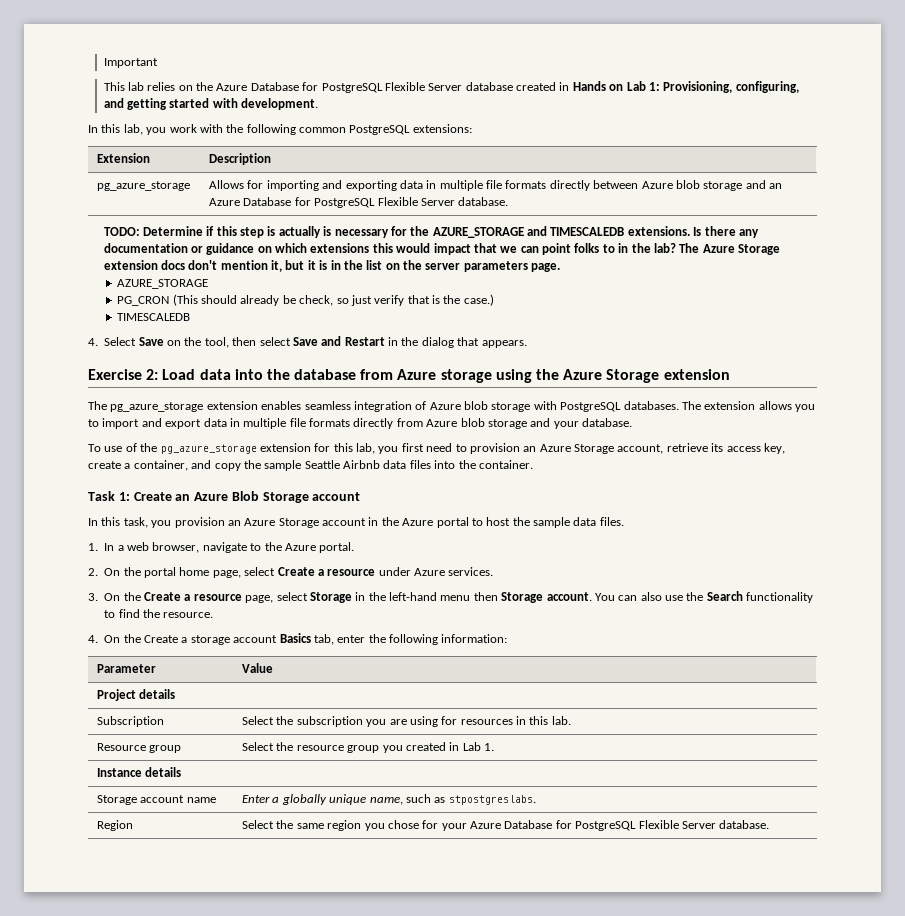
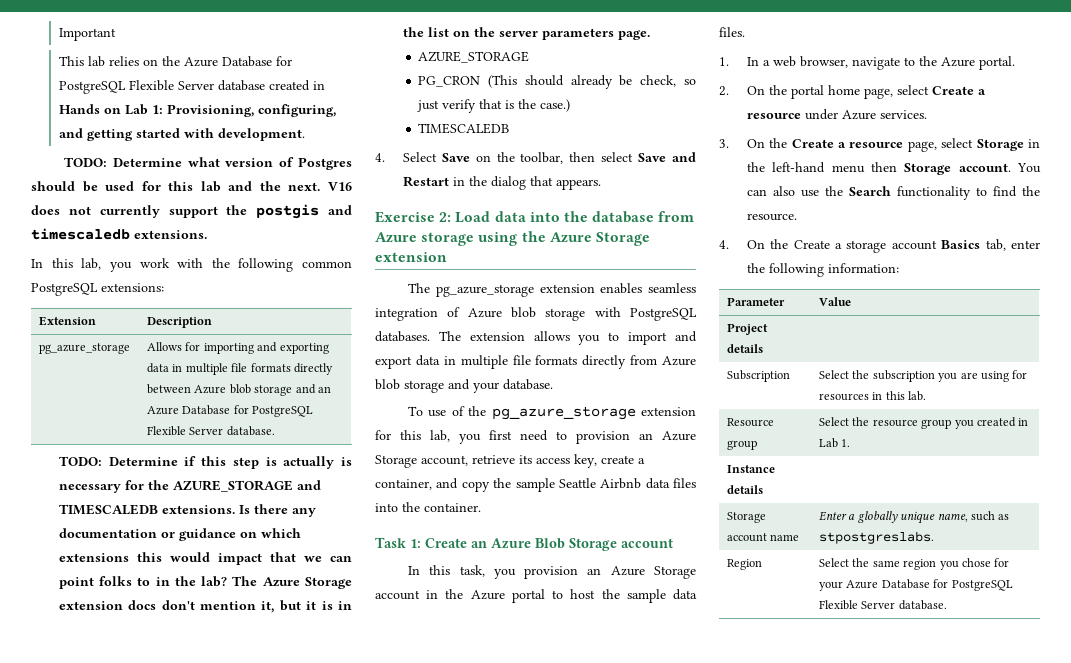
(319, 104) none -> [64,157,352,170] [31,181,352,192] [31,204,352,219] [31,228,207,240] // TODO: Determine what version of Postgres should be used for this lab and the next. V16 does not currently support the postgis and timescaledb extensions.
[204,337,229,348] tool, -> [520,152,564,164] toolbar,

